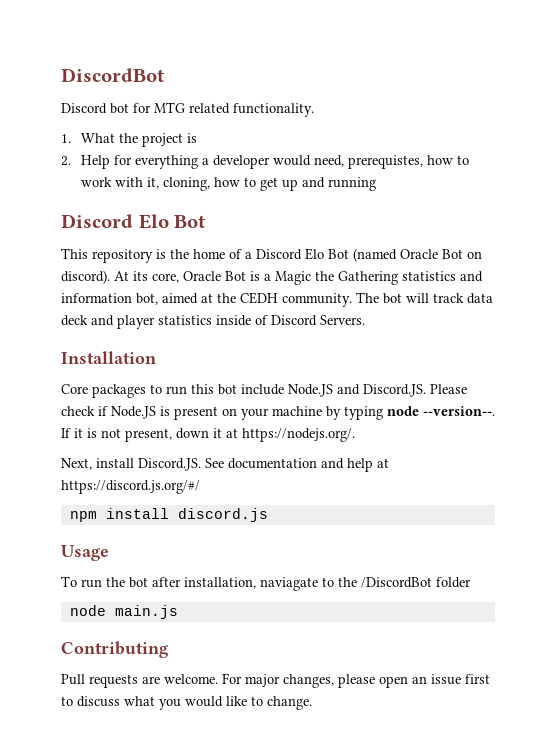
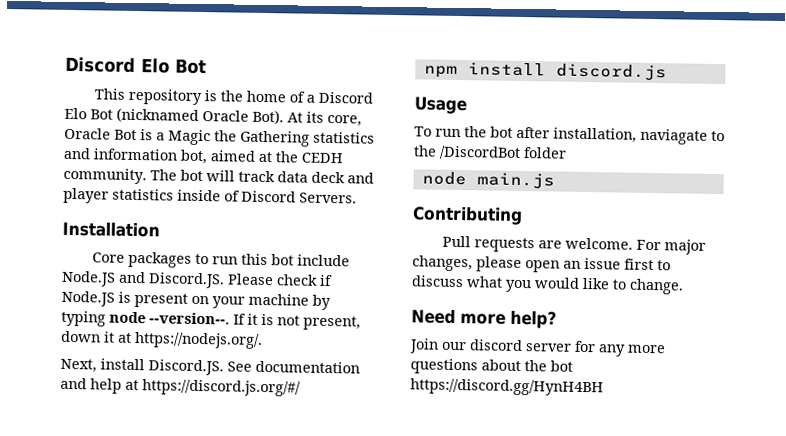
[61,68,164,82] [61,102,314,117] [61,133,198,147] [61,155,470,169] [81,177,377,191] DiscordBot // Discord bot for MTG related functionality. // 1. What the project is // 2. Help for everything a developer would need, prerequistes, how to work with it, cloning, how to get up and running // -> (65, 64) none
[353,248,482,262] [61,270,110,284] (named Oracle Bot on discord). -> [116,107,284,125] (nicknamed Oracle Bot).
(312, 703) none -> [411,309,557,329] [409,338,666,357] [410,358,573,375] [410,378,604,397] // Need more help? // Join our discord server for any more questions about the bot https://discord.gg/HynH4BH

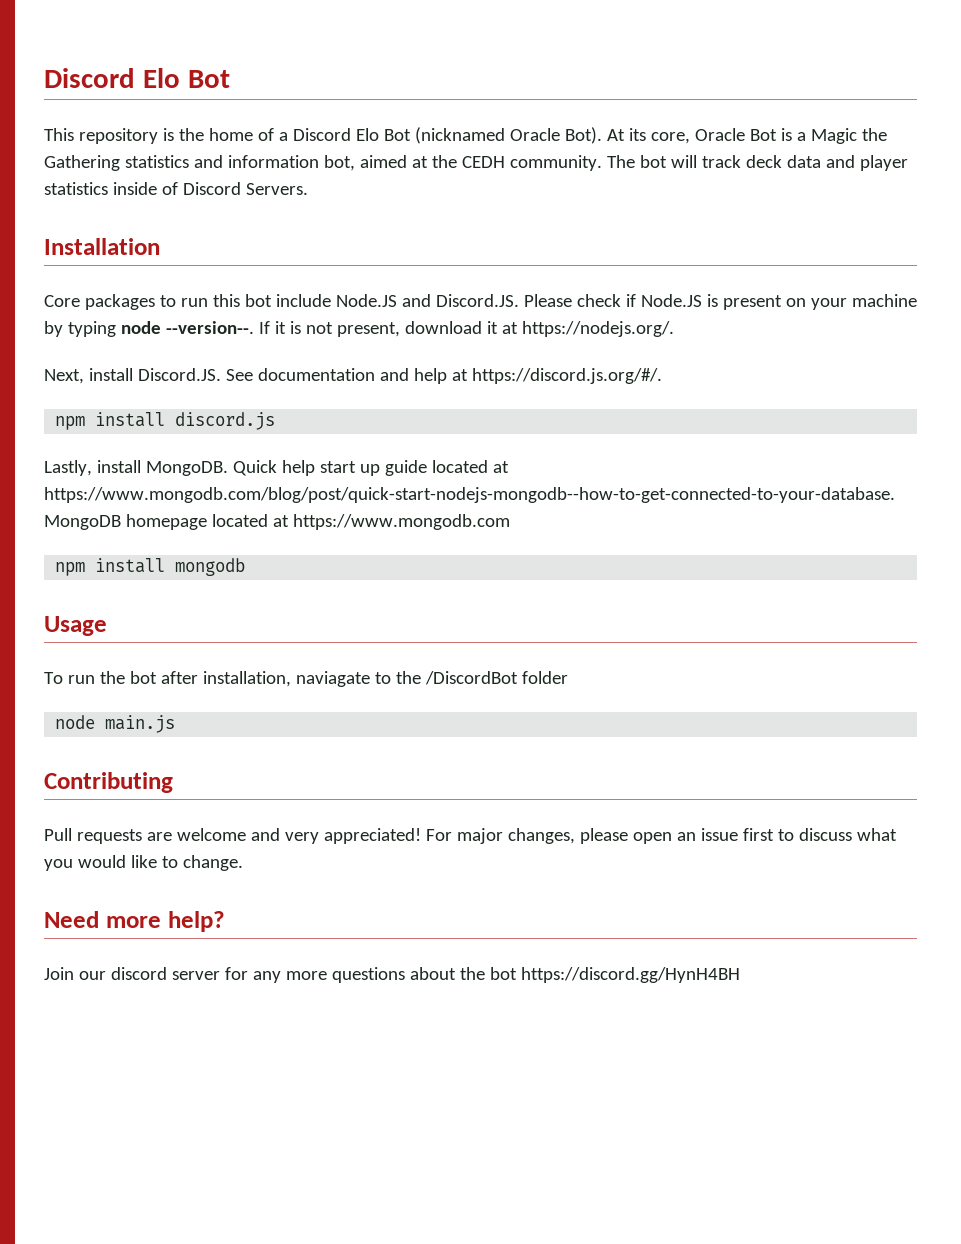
[277,171,345,184] data deck -> [745,155,821,168] deck data
[61,330,101,343] down -> [404,321,482,334] download
[142,379,301,397] https://discord.js.org/#/ -> [471,368,662,384] https://discord.js.org/#/.
(667, 72) none -> [44,460,509,476] [44,487,895,503] [44,514,510,530] [55,558,246,576] // Lastly, install MongoDB. Quick help start up guide located at https://www.mongodb.com/blog/post/quick-start-nodejs-mongodb--how-to-get-connected-to-your-database. MongoDB homepage located at https://www.mongodb.com // npm install mongodb
[565,237,634,250] welcome. -> [176,828,421,844] welcome and very appreciated!

